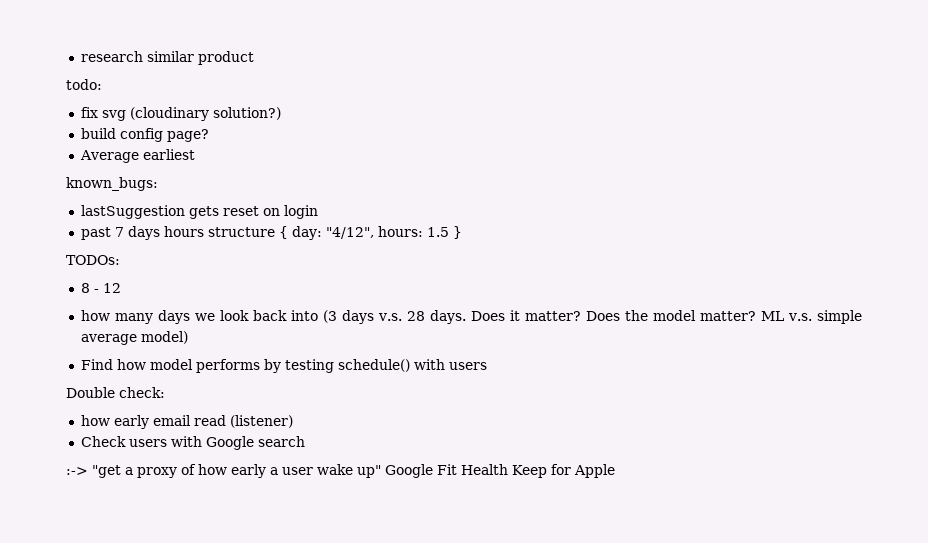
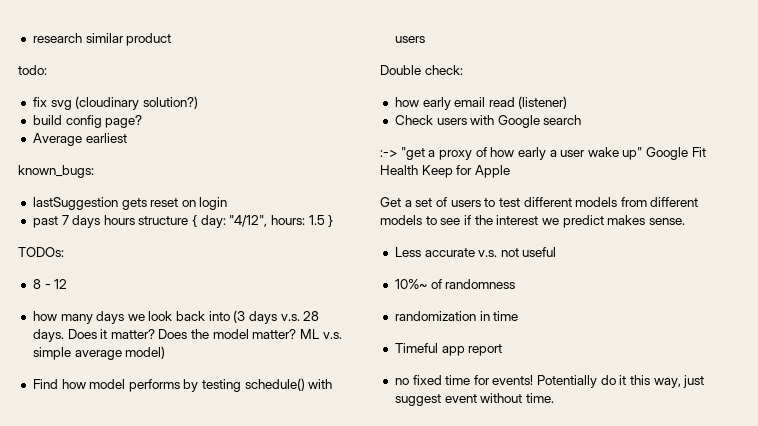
(615, 471) none -> [380,197,699,207] [380,215,685,228] [394,247,557,257] [394,279,516,289] [394,311,519,321] [394,343,503,356] [394,375,705,388] [394,393,554,406] // Get a set of users to test different models from different models to see if the interest we predict makes sense. // Less accurate v.s. not useful // 10%~ of randomness // randomization in time // Timeful app report // no fixed time for events! Potentially do it this way, just suggest event without time.

